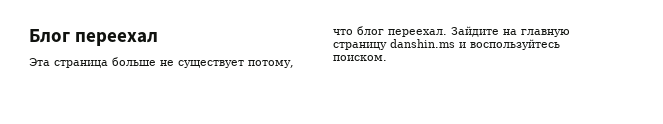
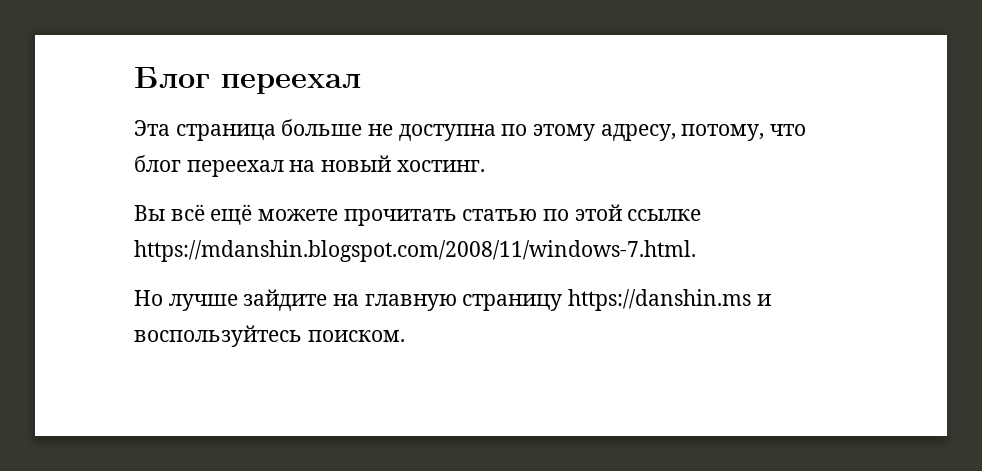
[178,60,294,68] [333,26,499,37] существует потому, что блог переехал. Зайдите -> [398,124,807,141] [134,155,485,177] [134,204,702,226] [134,240,696,262] [134,289,328,311] доступна по этому адресу, потому, что блог переехал на новый хостинг. // Вы всё ещё можете прочитать статью по этой ссылке https://mdanshin.blogspot.com/2008/11/windows-7.html. // Но лучше зайдите
[390,39,455,48] danshin.ms -> [568,289,752,311] https://danshin.ms

